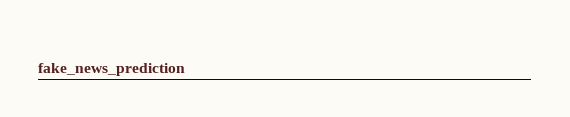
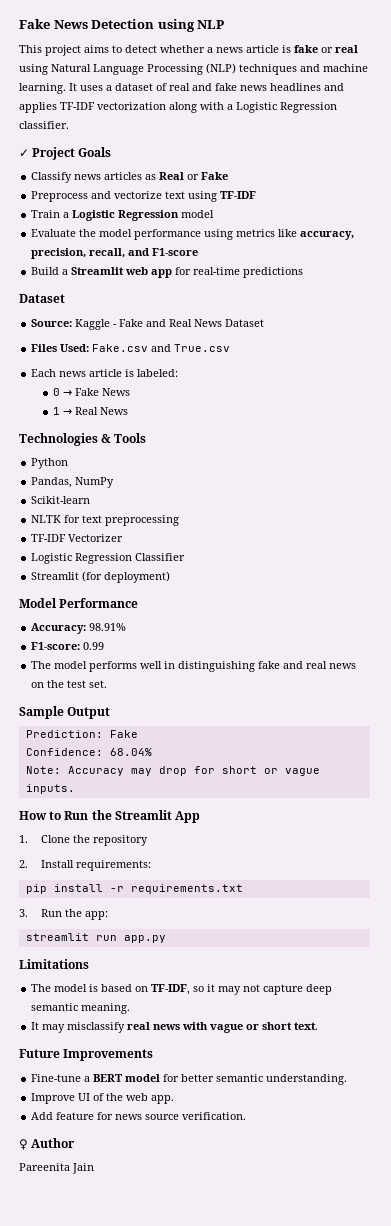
[38,63,185,76] fake_news_prediction -> [19,19,225,32] [19,45,358,56] [19,63,368,75] [19,83,344,94] [19,102,337,113] [19,121,69,129] [19,147,112,160] [31,172,229,183] [31,191,257,202] [31,210,215,221] [31,229,355,240] [31,248,199,259] [31,267,304,278] [19,294,65,303] [31,319,265,330] [31,344,231,352] [31,369,179,377] [52,388,130,396] [52,407,128,415] [19,433,147,446] [31,458,69,469] [31,477,115,488] [31,496,91,504] [31,515,180,526] [31,534,124,542] [31,553,186,564] [31,571,171,583] [19,598,139,608] [31,623,127,634] [31,642,105,650] [31,661,357,672] [31,680,108,688] [19,706,111,719] [25,730,138,738] [25,748,152,756] [25,766,320,776] [25,784,75,794] [19,810,201,823] [19,835,148,846] [19,860,151,871] [25,884,243,894] [19,909,108,920] [25,933,166,943] [19,959,89,969] [31,984,333,995] [31,1003,131,1014] [31,1022,319,1033] [19,1049,154,1061] [31,1074,348,1085] [31,1093,175,1104] [31,1112,247,1120] [19,1138,76,1150] [19,1163,94,1174] Fake News Detection using NLP // This project aims to detect whether a news article is fake or real using Natural Language Processing (NLP) techniques and machine learning. It uses a dataset of real and fake news headlines and applies TF-IDF vectorization along with a Logistic Regression classifier. // ✓ Project Goals // Classify news articles as Real or Fake // Preprocess and vectorize text using TF-IDF // Train a Logistic Regression model // Evaluate the model performance using metrics like accuracy, precision, recall, and F1-score // Build a Streamlit web app for real-time predictions // Dataset // Source: Kaggle - Fake and Real News Dataset // Files Used: Fake.csv and True.csv // Each news article is labeled: // 0 → Fake News // 1 → Real News // Technologies & Tools // Python // Pandas, NumPy // Scikit-learn // NLTK for text preprocessing // TF-IDF Vectorizer // Logistic Regression Classifier // Streamlit (for deployment) // Model Performance // Accuracy: 98.91% // F1-score: 0.99 // The model performs well in distinguishing fake and real news on the test set. // Sample Output // Prediction: Fake // Confidence: 68.04% // Note: Accuracy may drop for short or vague inputs. // How to Run the Streamlit App // 1. Clone the repository // 2. Install requirements: // pip install -r requirements.txt // 3. Run the app: // streamlit run app.py // Limitations // The model is based on TF-IDF, so it may not capture deep semantic meaning. // It may misclassify real news with vague or short text. // Future Improvements // Fine-tune a BERT model for better semantic understanding. // Improve UI of the web app. // Add feature for news source verification. // ♀ Author // Pareenita Jain

